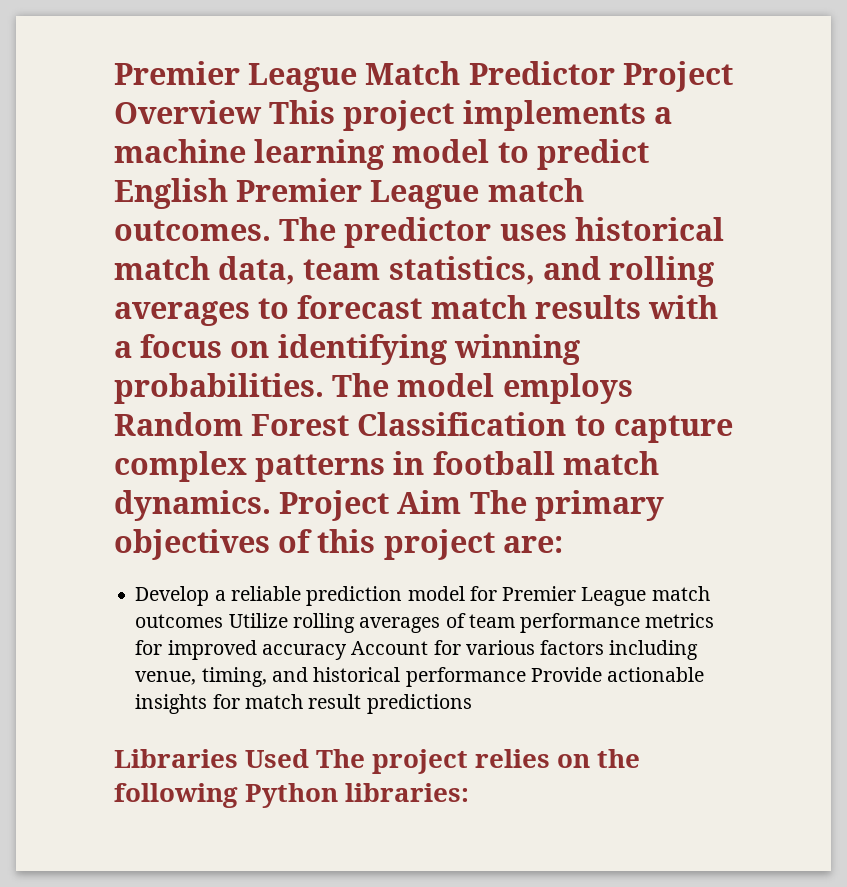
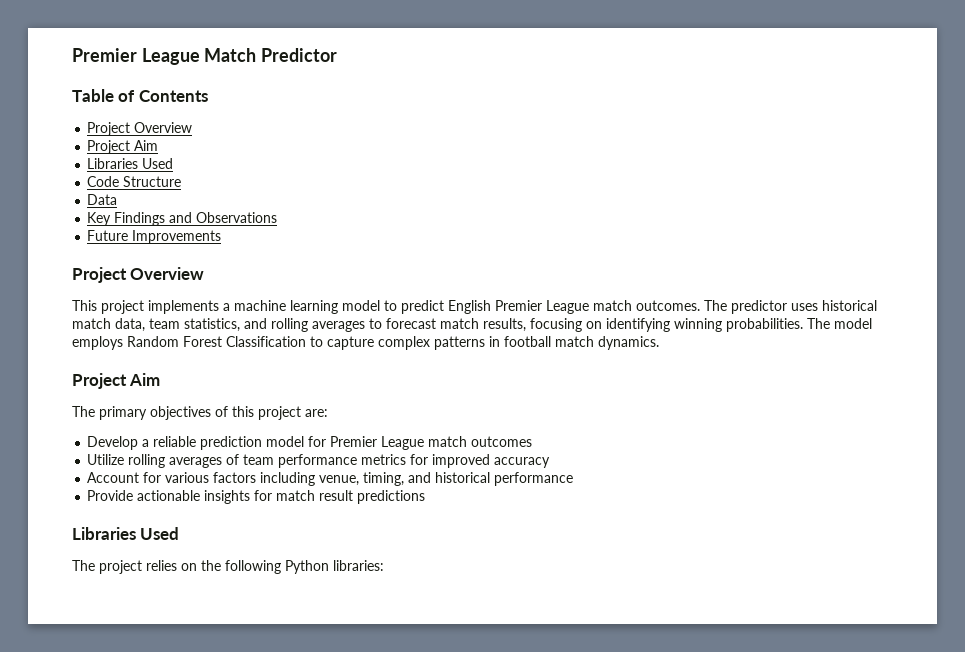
[622,61,733,92] [114,100,262,124] Project Overview -> [72,89,208,102] [87,122,193,136] [87,140,159,154] [87,158,174,169] [87,176,182,187] [87,194,118,205] [87,212,278,226] [87,230,222,244] [72,267,205,283] // Table of Contents // Project Overview // Project Aim // Libraries Used // Code Structure // Data // Key Findings and Observations // Future Improvements // Project Overview //
[534,295,719,319] [114,334,223,358] results with a focus -> [483,318,582,332] results, focusing
[279,490,462,521] Project Aim -> [72,373,161,389] // Project Aim //
(224, 621) none -> (533, 441) //
(347, 652) none -> (551, 462) //
(526, 677) none -> (574, 479) //
(310, 758) none -> (180, 533) //

